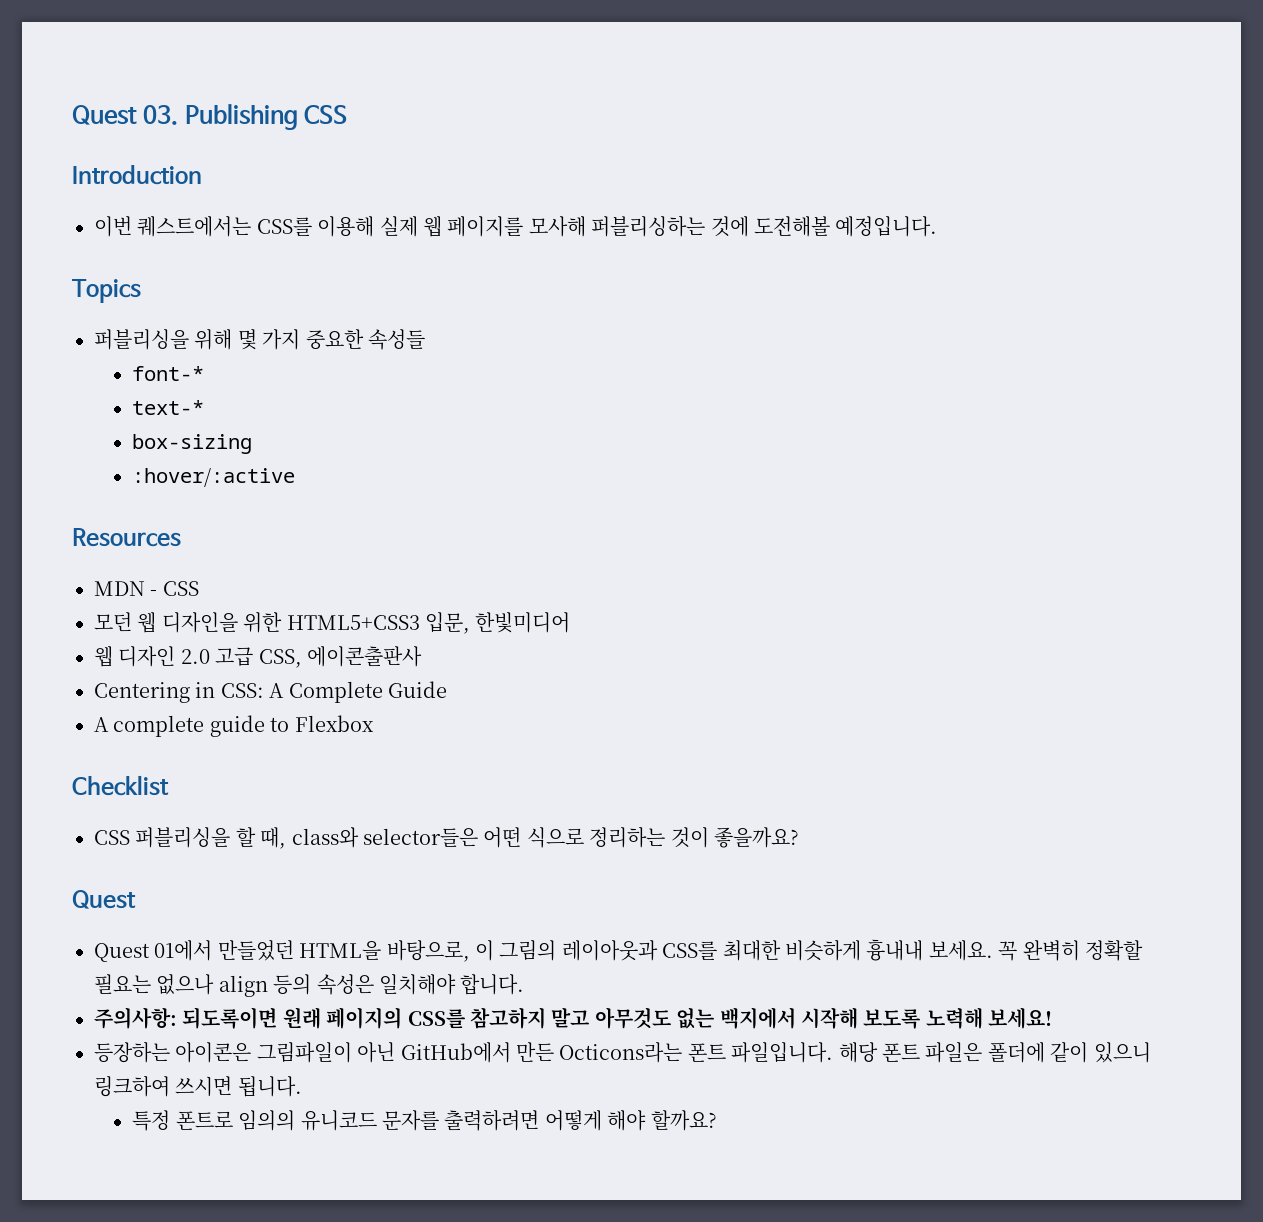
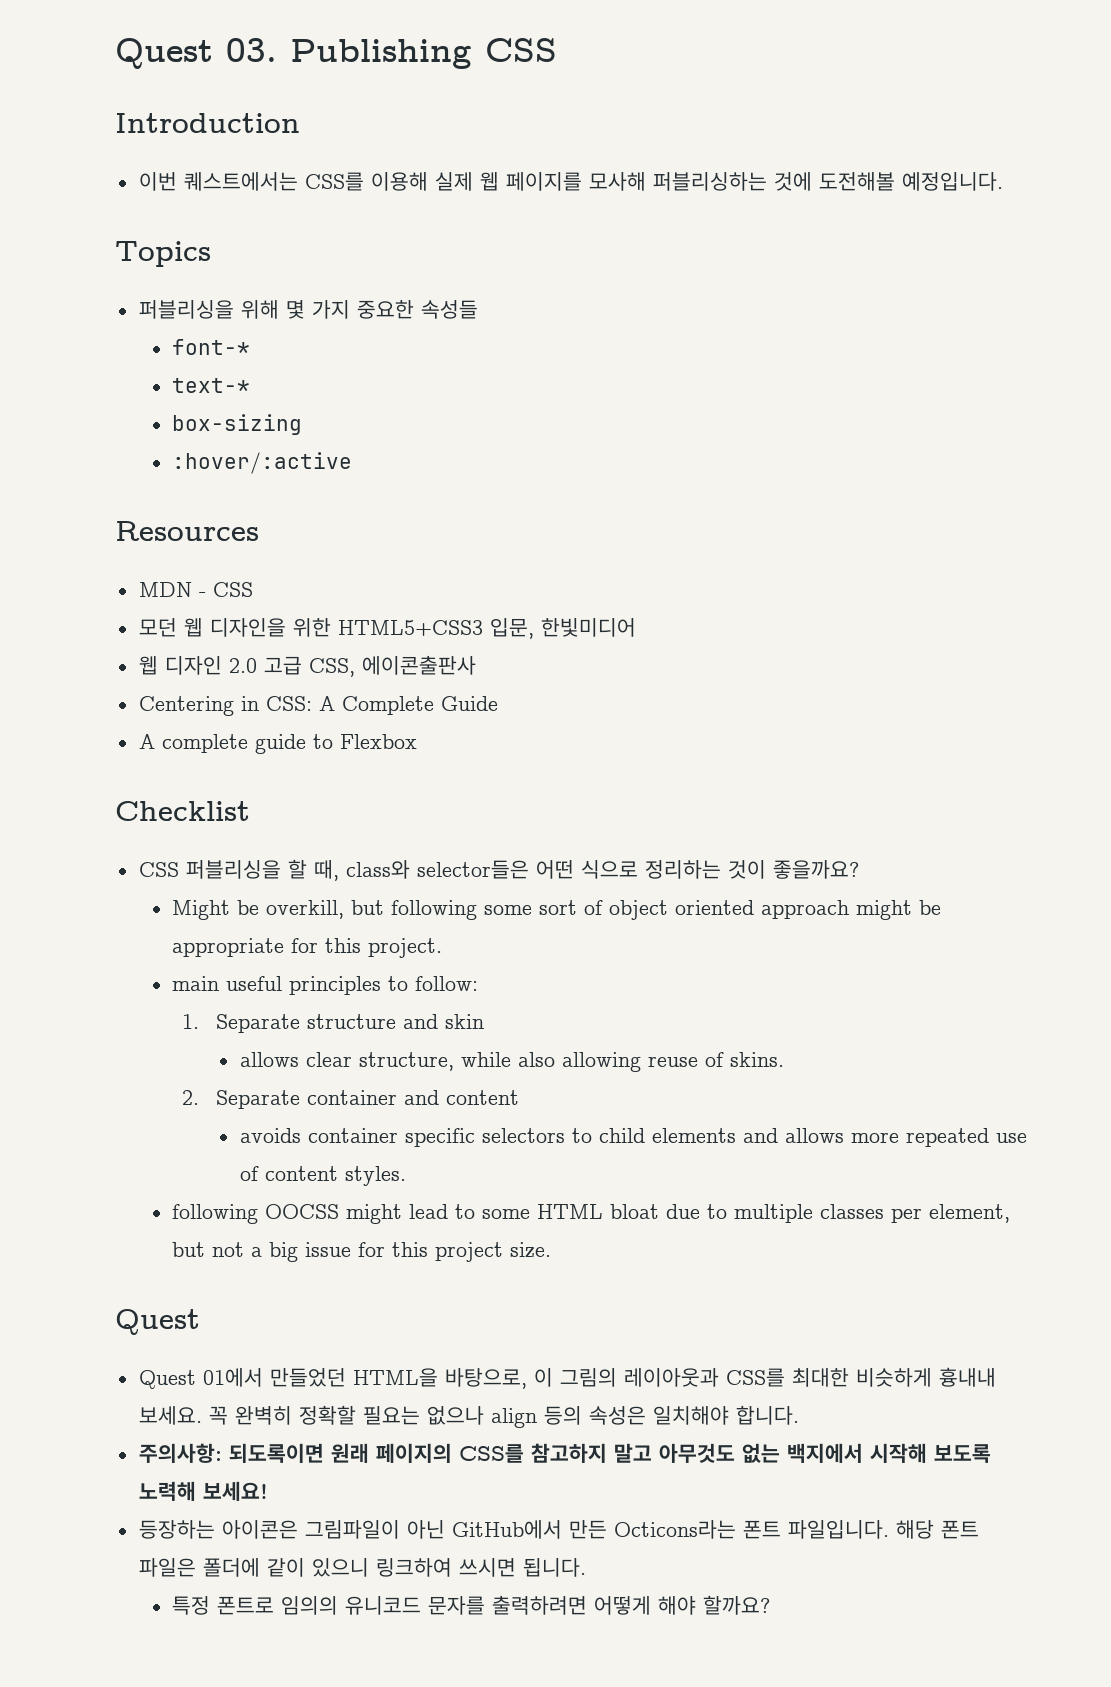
(799, 837) none -> [172,900,942,920] [172,938,443,958] [172,976,479,995] [182,1014,484,1033] [239,1052,784,1072] [182,1090,519,1109] [239,1128,1027,1147] [239,1166,406,1186] [172,1204,1011,1224] [172,1242,552,1262] // Might be overkill, but following some sort of object oriented approach might be appropriate for this project. // main useful principles to follow: // 1. Separate structure and skin // allows clear structure, while also allowing reuse of skins. // 2. Separate container and content // avoids container specific selectors to child elements and allows more repeated use of content styles. // following OOCSS might lead to some HTML bloat due to multiple classes per element, but not a big issue for this project size.

